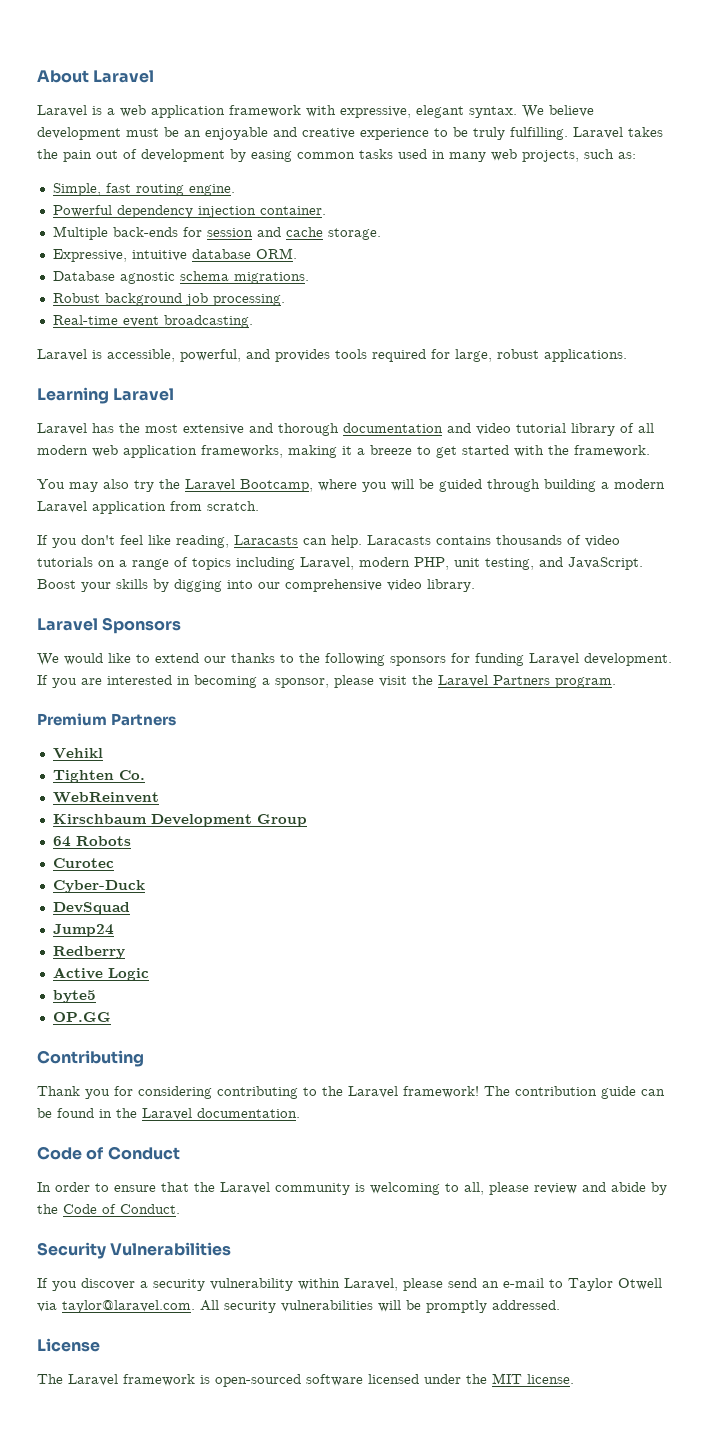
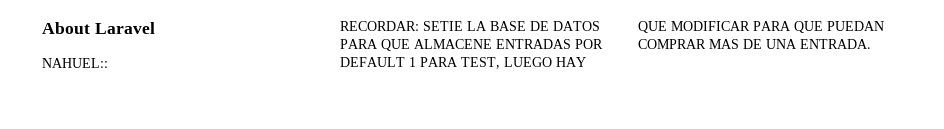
[37,105,594,118] [37,127,663,140] [37,149,636,162] [52,183,235,196] [52,205,326,218] [52,226,381,240] [52,248,297,262] [52,271,309,284] [52,293,285,306] [52,315,253,328] [37,349,627,362] [37,387,175,404] [37,423,654,436] [37,445,650,458] [37,479,665,492] [37,501,259,514] [37,535,620,548] [37,557,643,570] [37,579,475,592] [37,617,182,634] [37,653,672,666] [37,675,616,688] [37,713,177,726] [52,748,103,759] [52,770,145,783] [52,792,159,803] [52,814,307,827] [52,836,131,847] [52,858,114,868] [52,880,145,893] [52,902,130,915] [52,924,114,937] [52,946,125,959] [52,967,149,981] [52,990,96,1003] [52,1012,111,1022] [37,1050,144,1067] [37,1086,665,1099] [37,1108,300,1120] [37,1146,180,1160] [37,1182,667,1195] [37,1204,180,1214] [37,1242,232,1259] [37,1278,662,1291] [37,1300,560,1313] [37,1338,100,1352] [37,1373,574,1387] Laravel is a web application framework with expressive, elegant syntax. We believe development must be an enjoyable and creative experience to be truly fulfilling. Laravel takes the pain out of development by easing common tasks used in many web projects, such as: // Simple, fast routing engine. // Powerful dependency injection container. // Multiple back-ends for session and cache storage. // Expressive, intuitive database ORM. // Database agnostic schema migrations. // Robust background job processing. // Real-time event broadcasting. // Laravel is accessible, powerful, and provides tools required for large, robust applications. // Learning Laravel // Laravel has the most extensive and thorough documentation and video tutorial library of all modern web application frameworks, making it a breeze to get started with the framework. // You may also try the Laravel Bootcamp, where you will be guided through building a modern Laravel application from scratch. // If you don't feel like reading, Laracasts can help. Laracasts contains thousands of video tutorials on a range of topics including Laravel, modern PHP, unit testing, and JavaScript. Boost your skills by digging into our comprehensive video library. // Laravel Sponsors // We would like to extend our thanks to the following sponsors for funding Laravel development. If you are interested in becoming a sponsor, please visit the Laravel Partners program. // Premium Partners // Vehikl // Tighten Co. // WebReinvent // Kirschbaum Development Group // 64 Robots // Curotec // Cyber-Duck // DevSquad // Jump24 // Redberry // Active Logic // byte5 // OP.GG // Contributing // Thank you for considering contributing to the Laravel framework! The contribution guide can be found in the Laravel documentation. // Code of Conduct // In order to ensure that the Laravel community is welcoming to all, please review and abide by the Code of Conduct. // Security Vulnerabilities // If you discover a security vulnerability within Laravel, please send an e-mail to Taylor Otwell via taylor@laravel.com. All security vulnerabilities will be promptly addressed. // License // The Laravel framework is open-sourced software licensed under the MIT license. -> [42,58,108,68] [340,21,600,31] [340,39,603,51] [340,57,586,69] [638,21,884,33] [638,39,871,49] NAHUEL:: // RECORDAR: SETIE LA BASE DE DATOS PARA QUE ALMACENE ENTRADAS POR DEFAULT 1 PARA TEST, LUEGO HAY QUE MODIFICAR PARA QUE PUEDAN COMPRAR MAS DE UNA ENTRADA.

